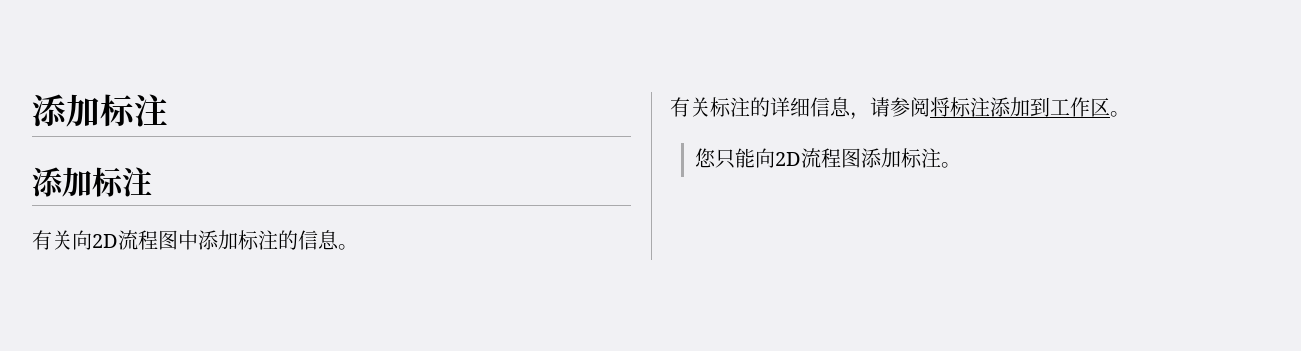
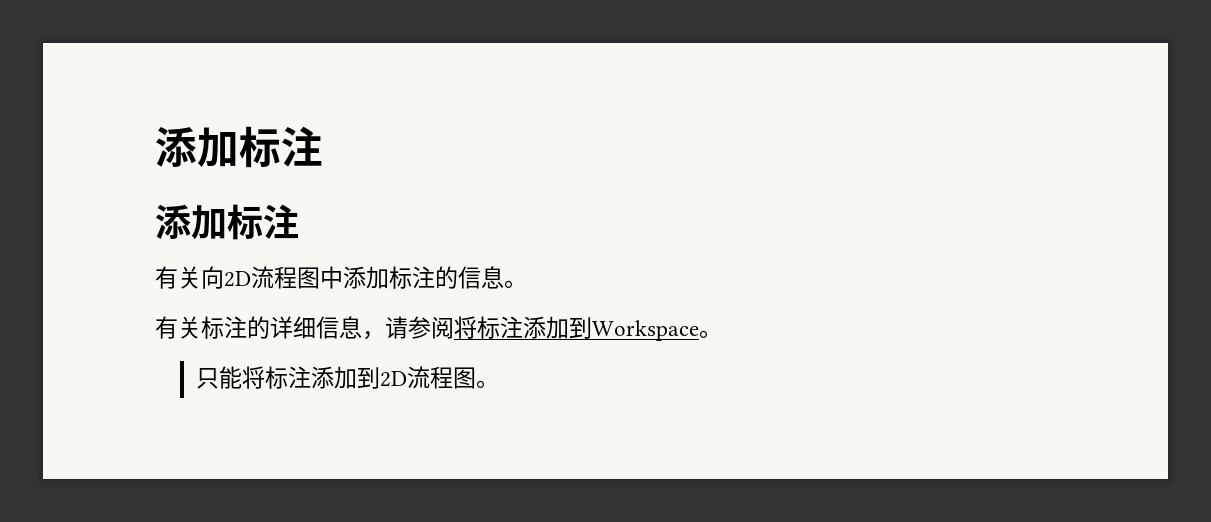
[1050,97,1130,117] [695,148,942,169] 工作区。 // 您只能向2D流程图添加标注 -> [592,320,722,341] [196,366,477,389] Workspace。 // 只能将标注添加到2D流程图

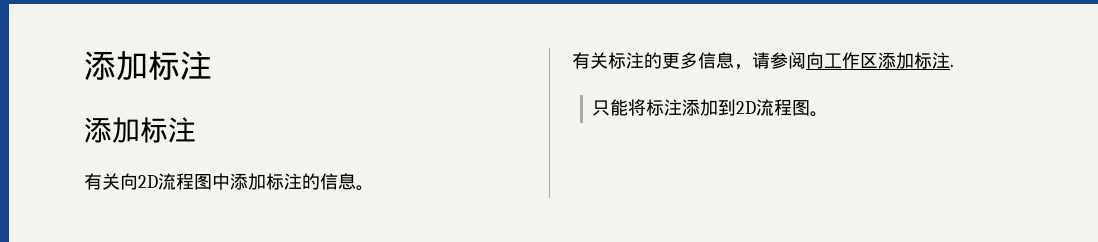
[270,316,316,339] 详细 -> [662,52,698,69] 更多
[454,316,722,341] 将标注添加到Workspace。 -> [806,52,954,69] 向工作区添加标注.

